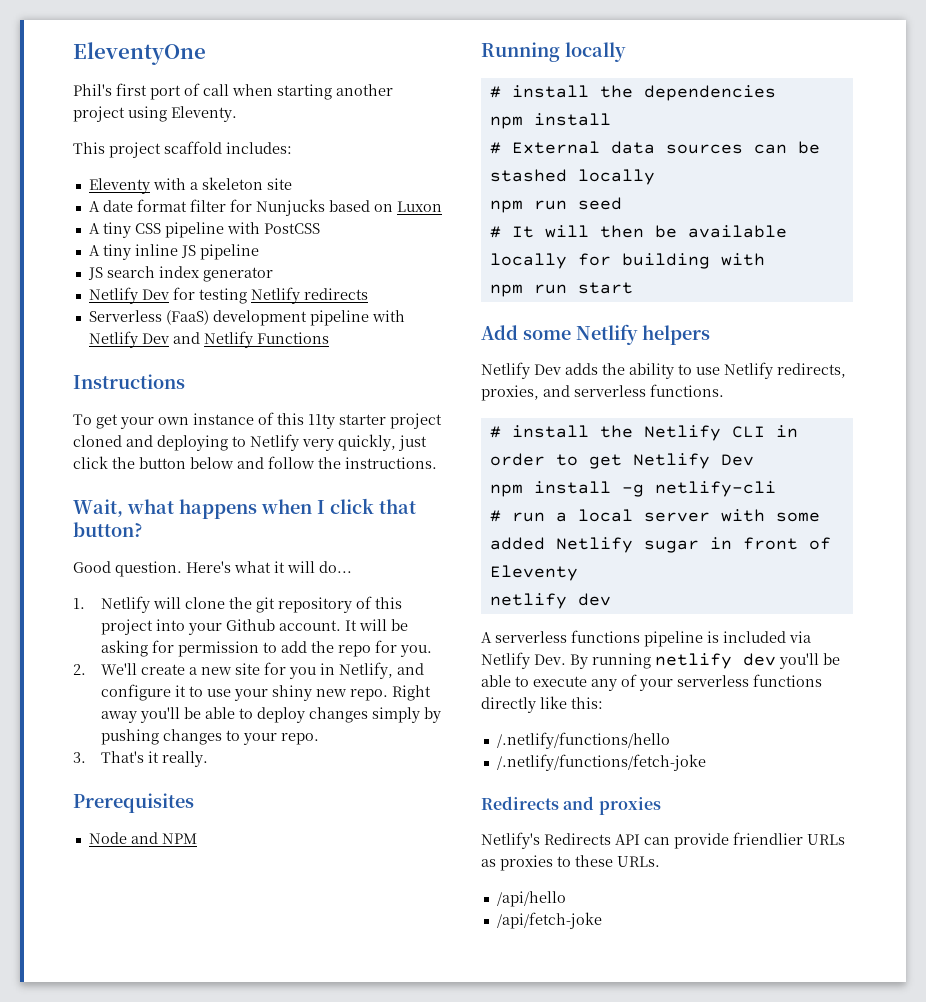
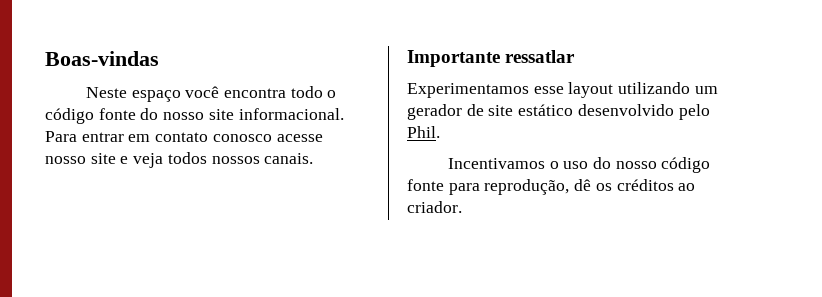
[73,42,206,65] [73,83,393,100] [73,106,237,122] [73,141,292,158] [88,177,292,194] [88,199,442,216] [88,222,320,238] [88,244,259,260] [87,266,273,282] [88,287,368,304] [88,310,405,326] [88,331,329,348] [73,374,185,389] [73,412,442,429] [73,434,427,451] [73,456,437,469] [73,498,416,519] [73,522,143,537] [73,561,352,577] [73,596,402,613] [100,619,408,635] [100,640,432,657] [73,662,424,679] [100,684,431,701] [100,707,441,723] [100,729,319,745] [73,751,208,767] [73,793,194,813] [88,832,197,844] [481,42,626,62] [489,85,776,101] [489,113,611,129] [489,141,820,154] [489,169,655,185] [489,197,622,213] [489,225,787,238] [489,253,765,269] [489,282,633,297] [481,324,710,345] [481,362,846,379] [481,384,724,401] [489,425,798,441] [489,453,754,469] [489,481,776,497] [489,509,820,522] [489,537,831,553] [489,565,578,581] [489,593,611,609] [481,630,811,647] [481,652,840,669] [481,674,822,691] [481,696,603,713] [496,732,670,749] [496,754,706,771] [481,796,661,815] [481,832,845,849] [481,855,660,871] [496,891,566,907] [496,912,602,929] EleventyOne // Phil's first port of call when starting another project using Eleventy. // This project scaffold includes: // Eleventy with a skeleton site // A date format filter for Nunjucks based on Luxon // A tiny CSS pipeline with PostCSS // A tiny inline JS pipeline // JS search index generator // Netlify Dev for testing Netlify redirects // Serverless (FaaS) development pipeline with Netlify Dev and Netlify Functions // Instructions // To get your own instance of this 11ty starter project cloned and deploying to Netlify very quickly, just click the button below and follow the instructions. // Wait, what happens when I click that button? // Good question. Here's what it will do... // 1. Netlify will clone the git repository of this project into your Github account. It will be asking for permission to add the repo for you. // 2. We'll create a new site for you in Netlify, and configure it to use your shiny new repo. Right away you'll be able to deploy changes simply by pushing changes to your repo. // 3. That's it really. // Prerequisites // Node and NPM // Running locally // # install the dependencies // npm install // # External data sources can be stashed locally // npm run seed // # It will then be available locally for building with // npm run start // Add some Netlify helpers // Netlify Dev adds the ability to use Netlify redirects, proxies, and serverless functions. // # install the Netlify CLI in order to get Netlify Dev // npm install -g netlify-cli // # run a local server with some added Netlify sugar in front of Eleventy // netlify dev // A serverless functions pipeline is included via Netlify Dev. By running netlify dev you'll be able to execute any of your serverless functions directly like this: // /.netlify/functions/hello // /.netlify/functions/fetch-joke // Redirects and proxies // Netlify's Redirects API can provide friendlier URLs as proxies to these URLs. // /api/hello // /api/fetch-joke -> [45,51,159,66] [85,86,337,102] [45,108,344,124] [45,131,323,142] [45,152,314,168] [407,50,576,67] [407,82,718,98] [407,104,710,120] [407,126,440,138] [447,157,711,173] [407,179,696,195] [407,201,462,213] Boas-vindas // Neste espaço você encontra todo o código fonte do nosso site informacional. Para entrar em contato conosco acesse nosso site e veja todos nossos canais. // Importante ressatlar // Experimentamos esse layout utilizando um gerador de site estático desenvolvido pelo Phil. // Incentivamos o uso do nosso código fonte para reprodução, dê os créditos ao criador.

